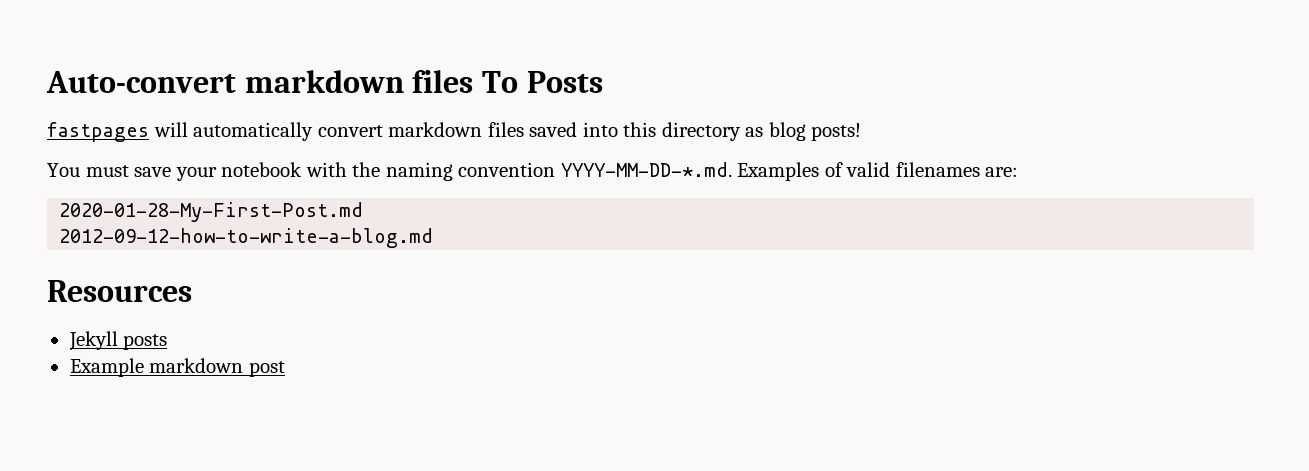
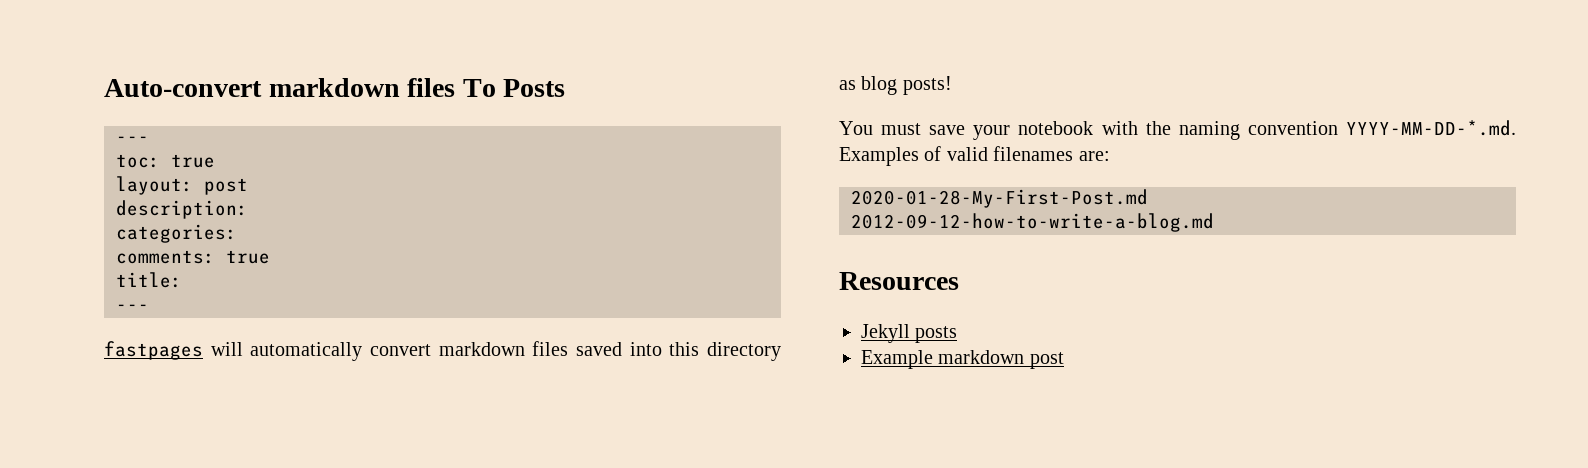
(603, 82) none -> [116,136,149,143] [116,154,215,168] [116,176,248,195] [116,200,248,219] [116,224,237,243] [116,250,270,264] [116,272,182,288] [116,304,149,311] // --- // toc: true // layout: post // description: // categories: // comments: true // title: // ---

